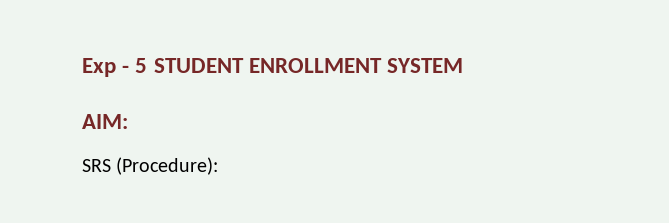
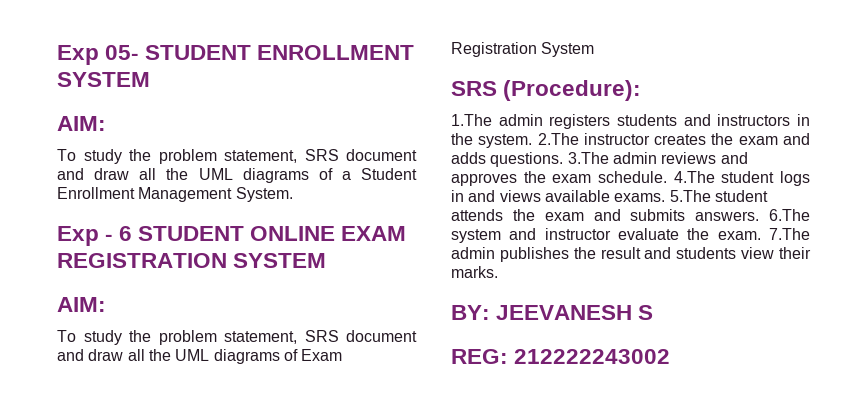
[82,58,148,77] Exp - 5 -> [57,45,140,65] Exp 05-
[82,157,219,175] SRS (Procedure): -> [57,149,417,164] [57,168,417,183] [57,187,293,202] [57,226,407,246] [57,253,327,268] [57,297,106,312] [57,330,417,345] [57,349,343,364] [451,42,595,57] [451,80,642,101] [451,114,811,129] [451,133,810,148] [451,152,748,167] [451,171,810,186] [451,190,768,202] [451,209,810,221] [451,228,810,243] [451,247,811,262] [451,266,498,278] [451,305,654,320] [451,349,671,364] To study the problem statement, SRS document and draw all the UML diagrams of a Student Enrollment Management System. // Exp - 6 STUDENT ONLINE EXAM REGISTRATION SYSTEM // AIM: // To study the problem statement, SRS document and draw all the UML diagrams of Exam Registration System // SRS (Procedure): // 1.The admin registers students and instructors in the system. 2.The instructor creates the exam and adds questions. 3.The admin reviews and approves the exam schedule. 4.The student logs in and views available exams. 5.The student attends the exam and submits answers. 6.The system and instructor evaluate the exam. 7.The admin publishes the result and students view their marks. // BY: JEEVANESH S // REG: 212222243002

